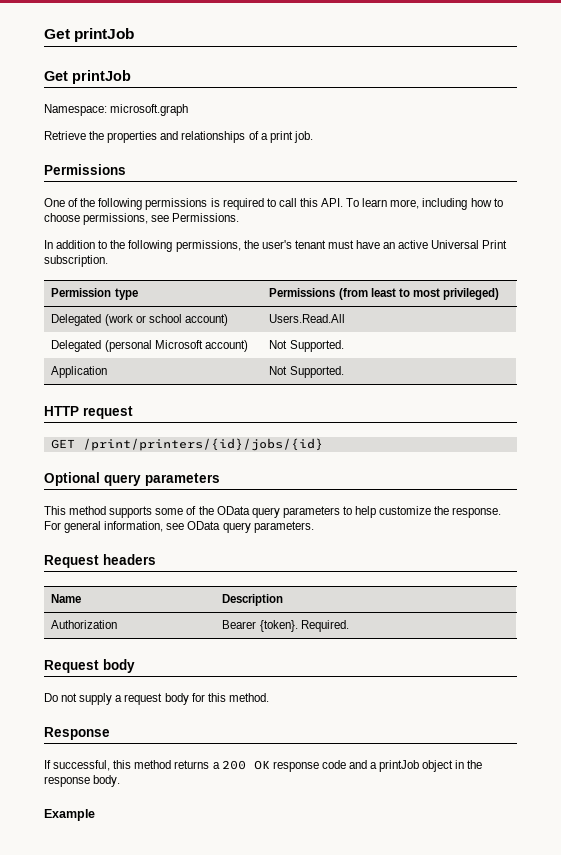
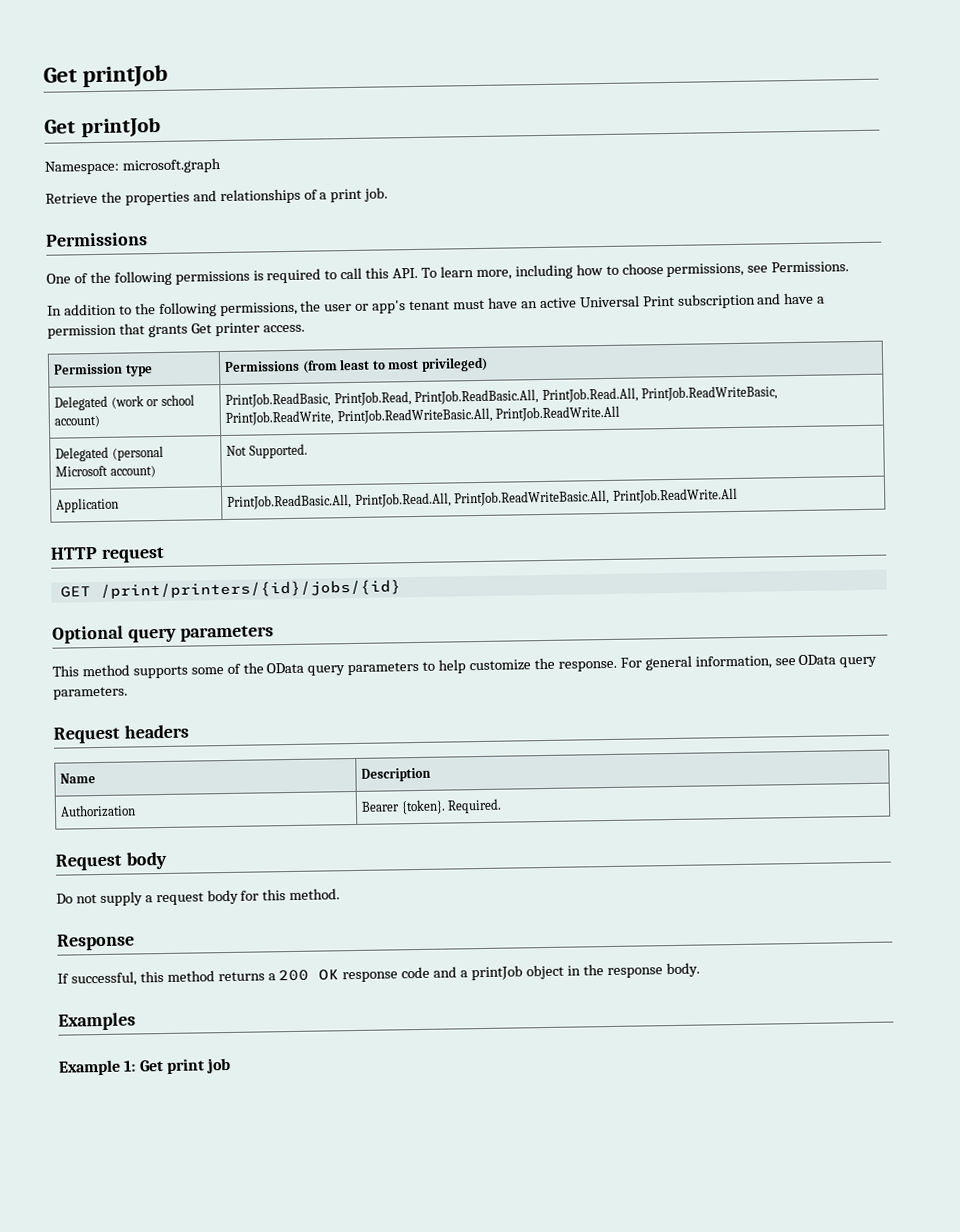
[261,240,292,249] user's -> [324,300,407,314] user or app's
[44,255,108,267] subscription. -> [676,292,826,309] [47,322,305,339] subscription and have a permission that grants Get printer access.
[269,314,346,323] Users.Read.All -> [225,385,779,408] [225,405,621,426] PrintJob.ReadBasic, PrintJob.Read, PrintJob.ReadBasic.All, PrintJob.Read.All, PrintJob.ReadWriteBasic, PrintJob.ReadWrite, PrintJob.ReadWriteBasic.All, PrintJob.ReadWrite.All
[269,366,344,378] Not Supported. -> [227,487,738,510] PrintJob.ReadBasic.All, PrintJob.Read.All, PrintJob.ReadWriteBasic.All, PrintJob.ReadWrite.All
(121, 781) none -> [58,1012,136,1031] // Examples
(95, 815) none -> [123,1057,232,1074] 1: Get print job

